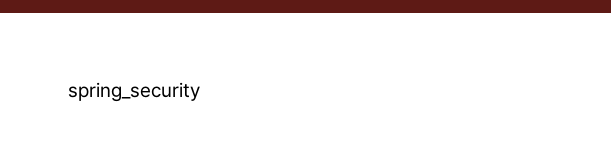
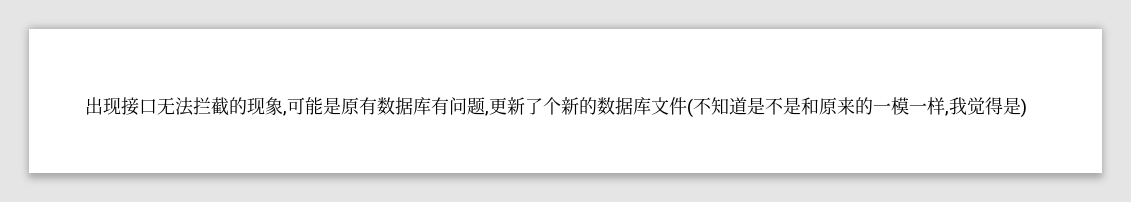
[68,82,200,102] spring_security -> [85,97,1027,118] 出现接口无法拦截的现象,可能是原有数据库有问题,更新了个新的数据库文件(不知道是不是和原来的一模一样,我觉得是)

